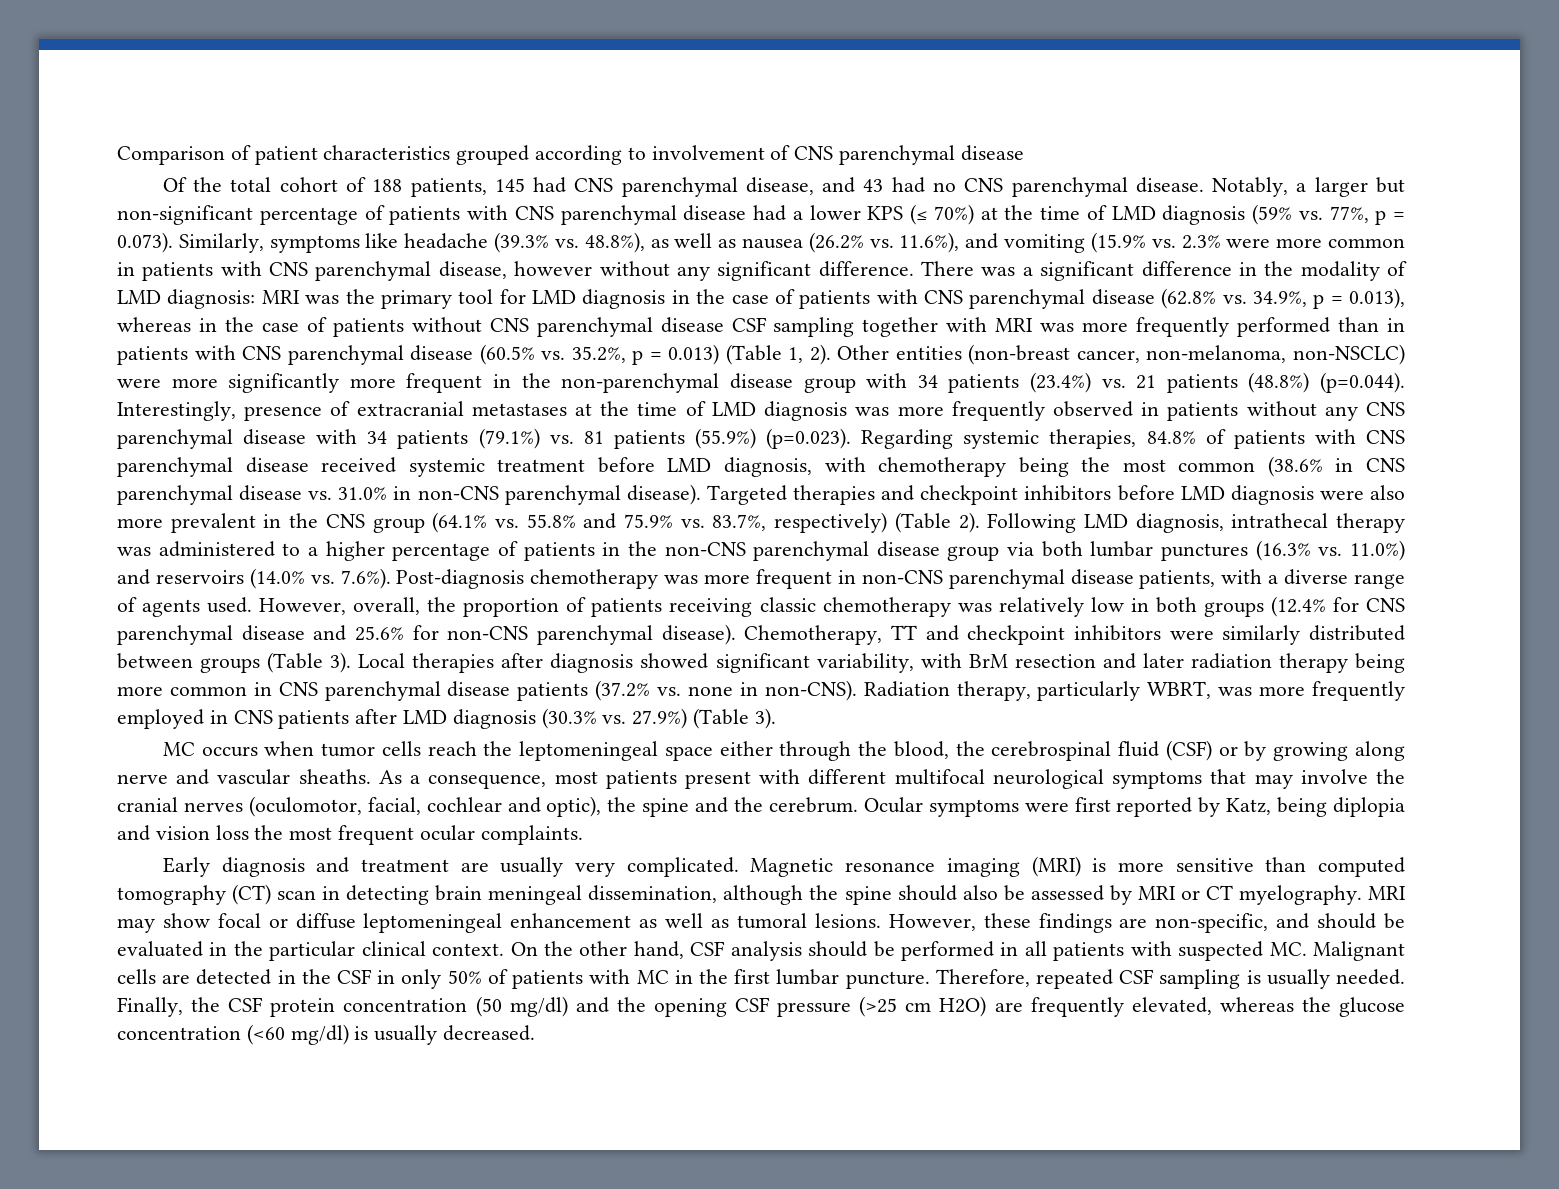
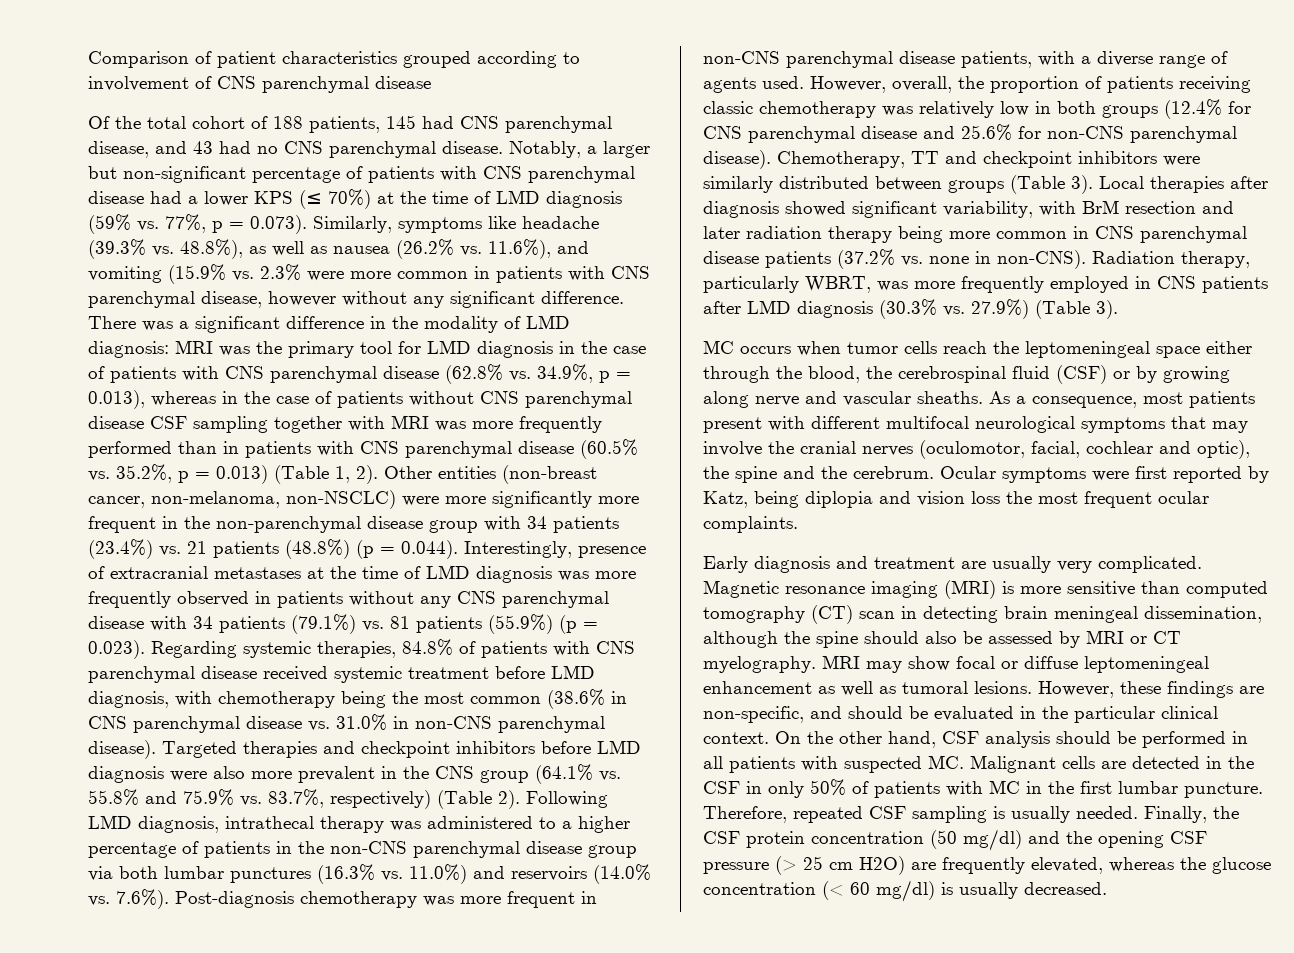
[1319,372,1405,393] (p=0.044). -> [356,540,458,559] (p = 0.044).
[766,428,852,449] (p=0.023). -> [559,615,598,634] [88,640,145,659] (p = 0.023).
[859,996,898,1017] (>25 -> [775,856,823,875] (> 25
[246,1024,285,1045] (<60 -> [822,881,870,900] (< 60

